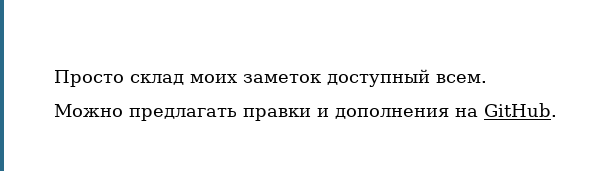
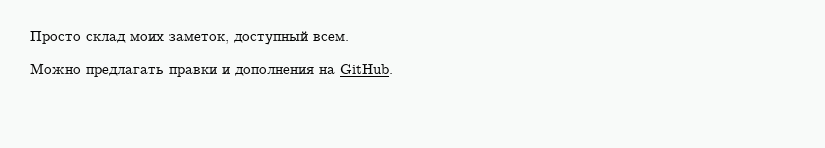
[243,74,322,83] заметок -> [169,33,229,44] заметок,

